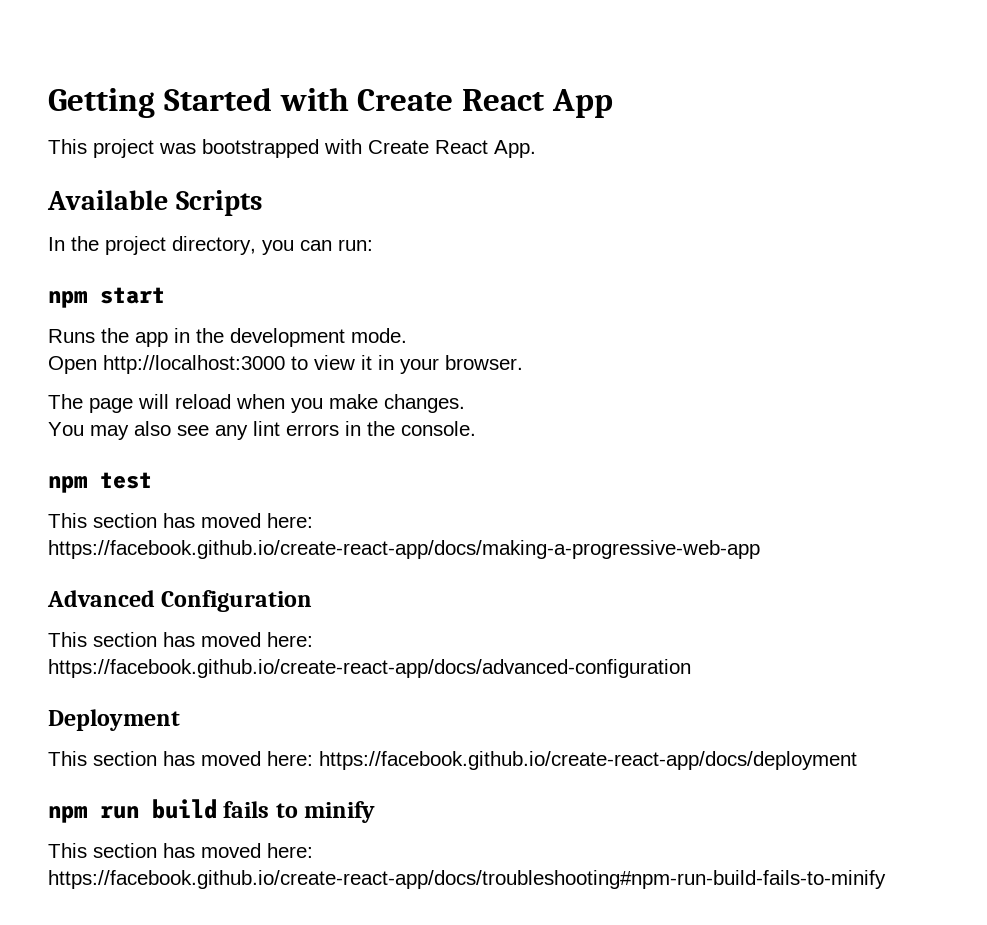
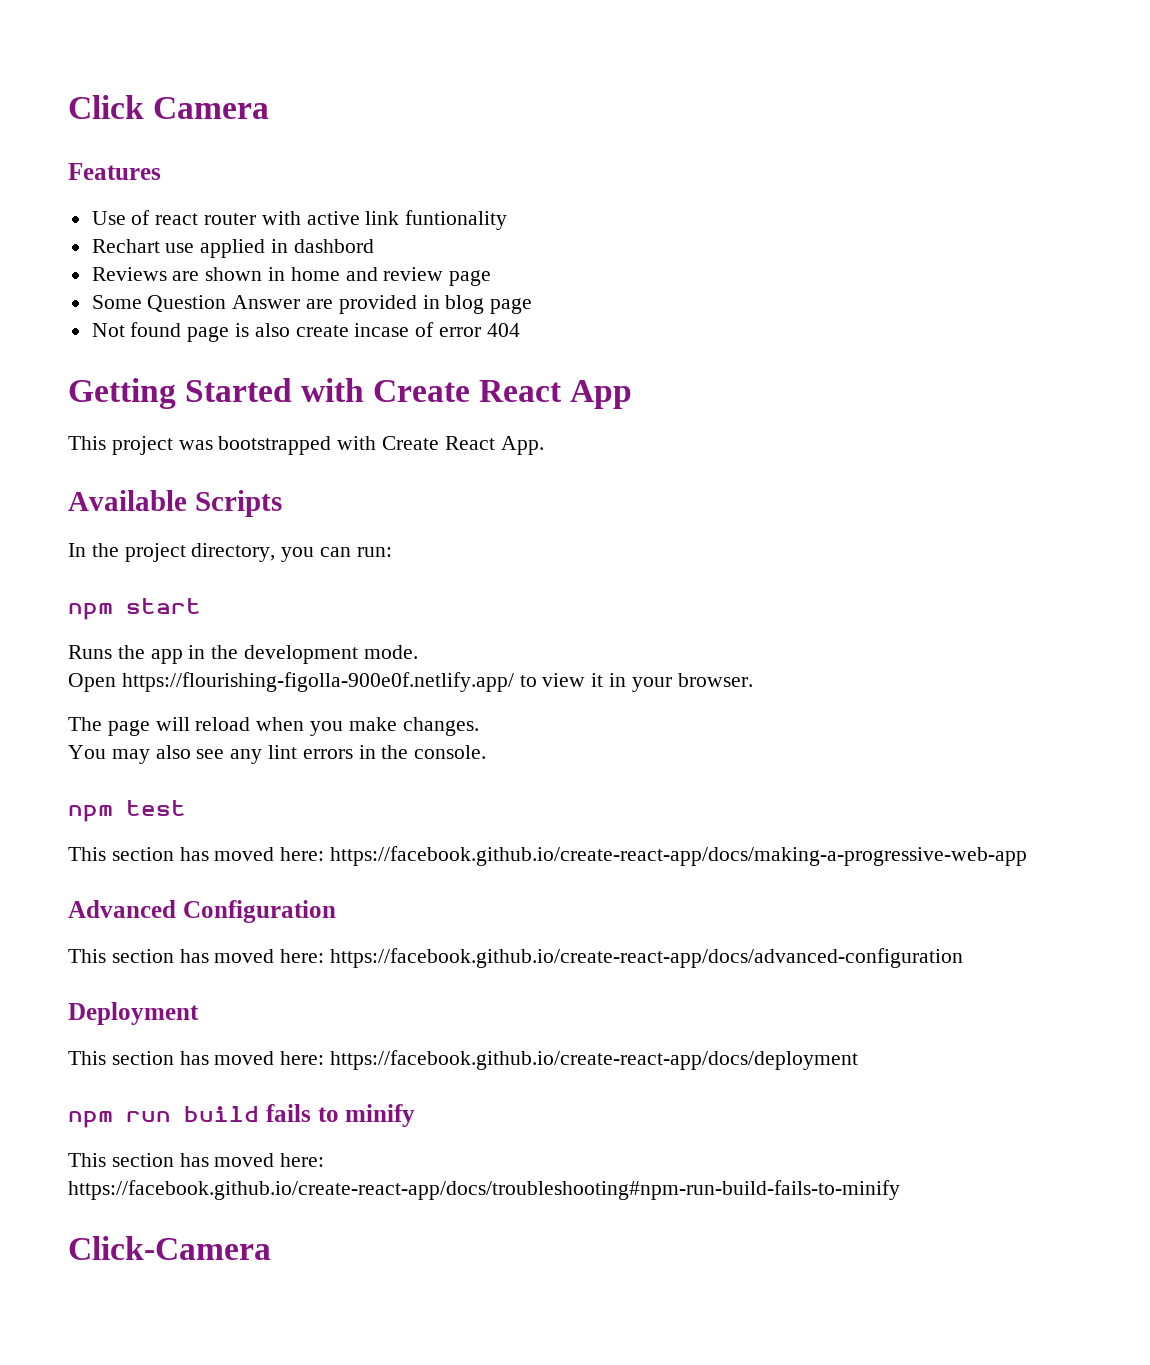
(48, 103) none -> [68,95,270,119] [68,163,161,180] [91,210,508,230] [91,239,374,258] [91,267,492,286] [91,295,533,314] [91,322,520,342] Click Camera // Features // Use of react router with active link funtionality // Rechart use applied in dashbord // Reviews are shown in home and review page // Some Question Answer are provided in blog page // Not found page is also create incase of error 404 //
[103,355,285,374] http://localhost:3000 -> [121,672,514,692] https://flourishing-figolla-900e0f.netlify.app/
(886, 879) none -> [68,1236,271,1260] // Click-Camera

